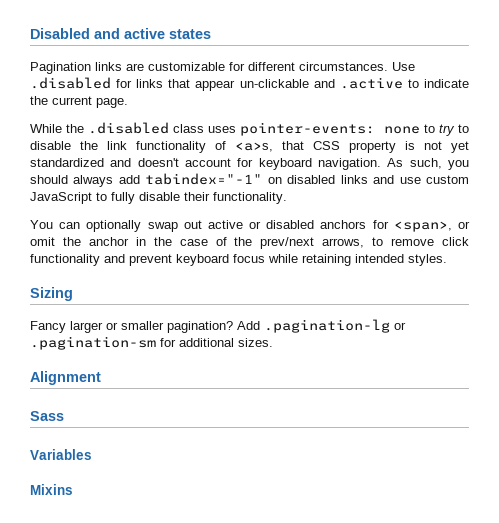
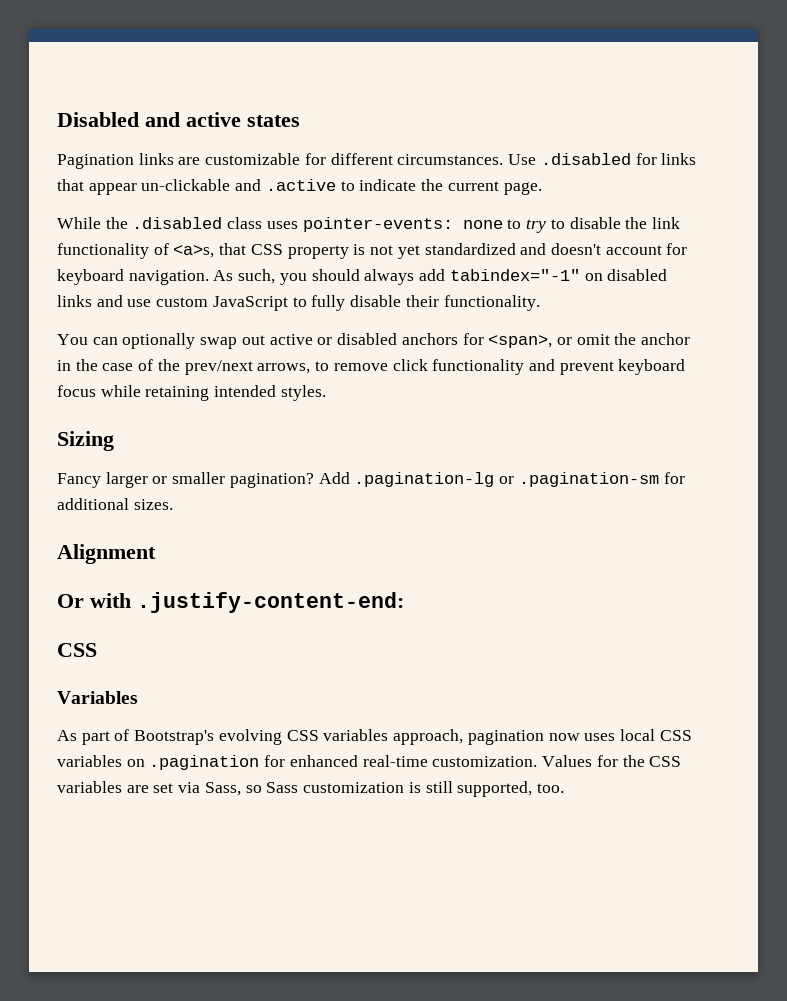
[30,411,64,421] [30,449,92,460] [30,484,73,495] Sass // Variables // Mixins -> [57,592,404,613] [57,643,97,657] [57,691,138,704] [57,729,692,745] [57,755,682,770] [57,781,564,797] Or with .justify-content-end: // CSS // Variables // As part of Bootstrap's evolving CSS variables approach, pagination now uses local CSS variables on .pagination for enhanced real-time customization. Values for the CSS variables are set via Sass, so Sass customization is still supported, too.

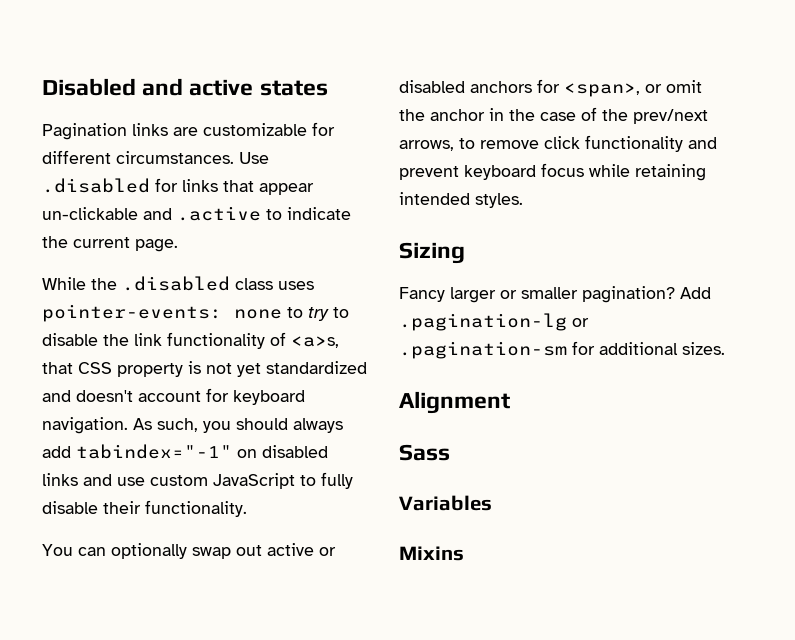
[57,592,404,613] [57,643,97,657] [57,691,138,704] [57,729,692,745] [57,755,682,770] [57,781,564,797] Or with .justify-content-end: // CSS // Variables // As part of Bootstrap's evolving CSS variables approach, pagination now uses local CSS variables on .pagination for enhanced real-time customization. Values for the CSS variables are set via Sass, so Sass customization is still supported, too. -> [399,444,450,461] [399,495,492,511] [399,546,464,561] Sass // Variables // Mixins

